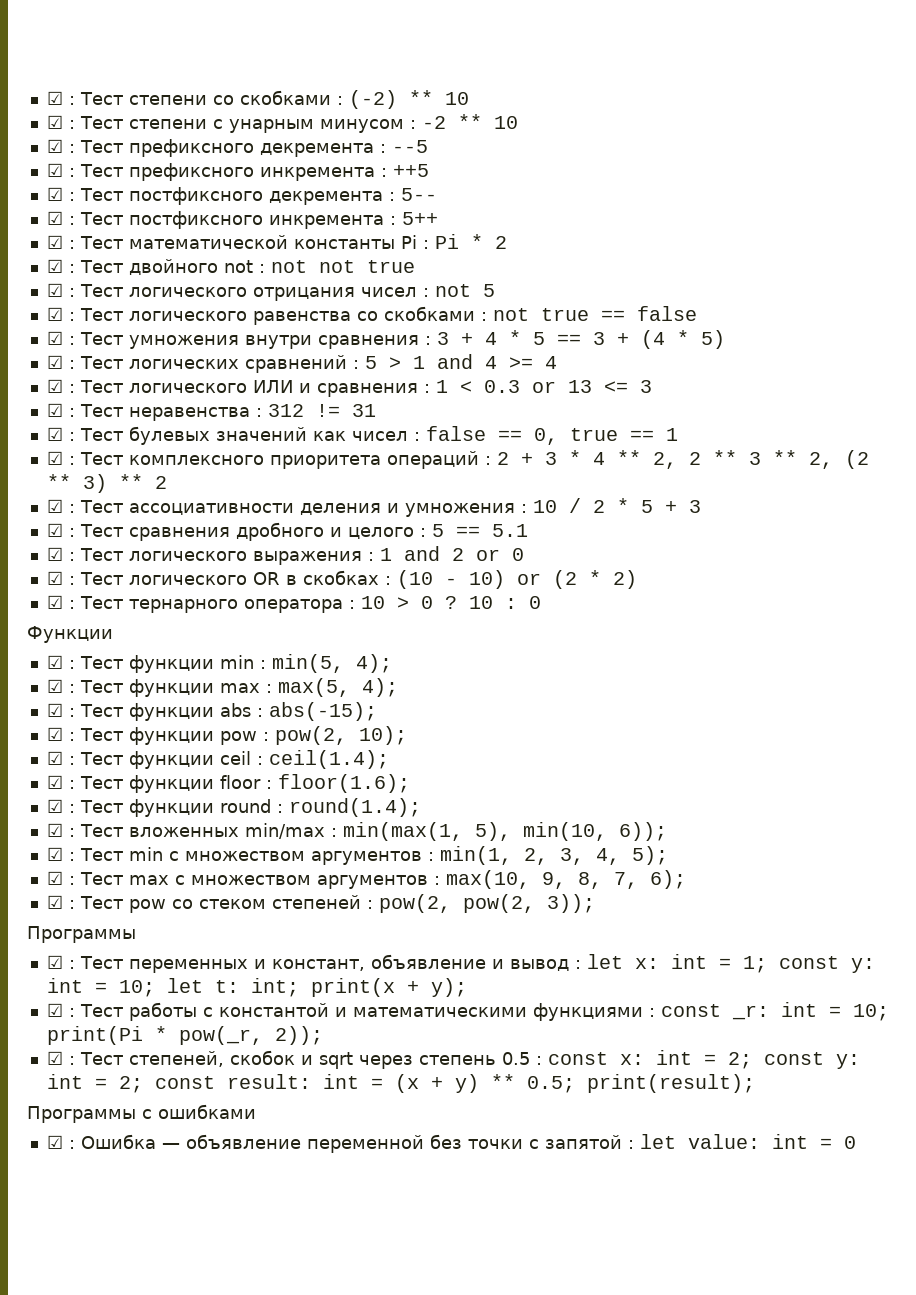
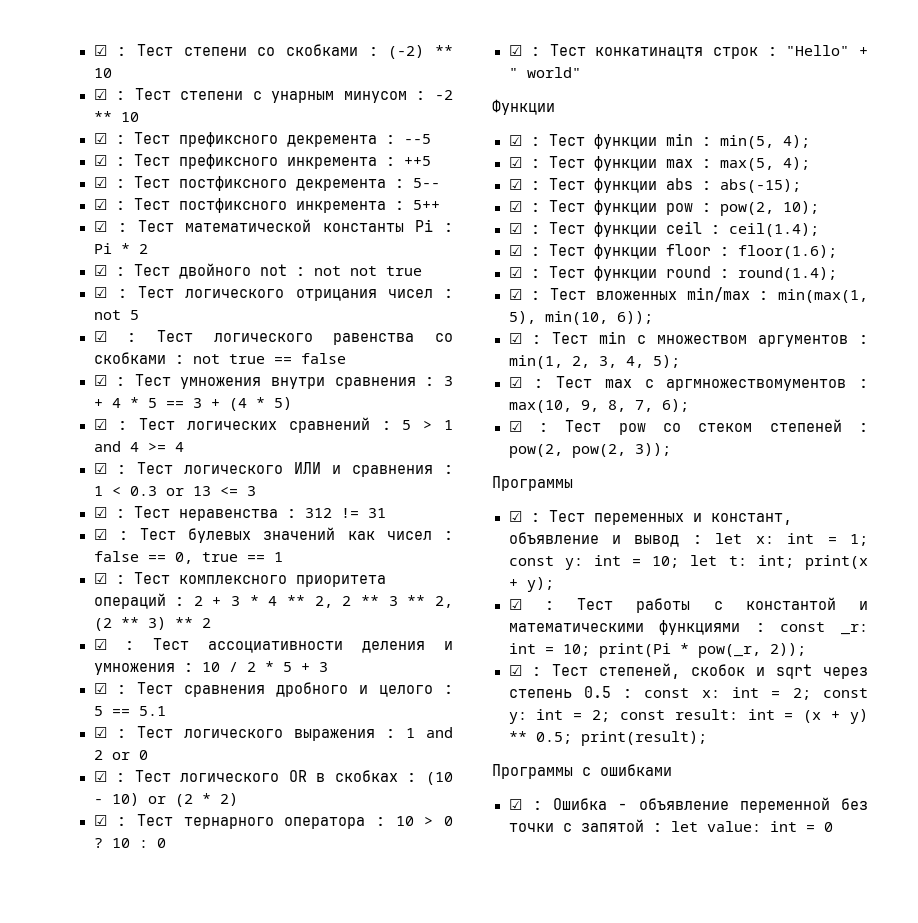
(541, 602) none -> [508,44,868,59] [508,67,581,78] // ☑ : Тест конкатинацтя строк : "Hello" + " world"
[190,875,428,889] множеством аргументов -> [666,379,847,391] аргмножествомументов
[161,1143,180,1149] — -> [618,803,628,810] -

